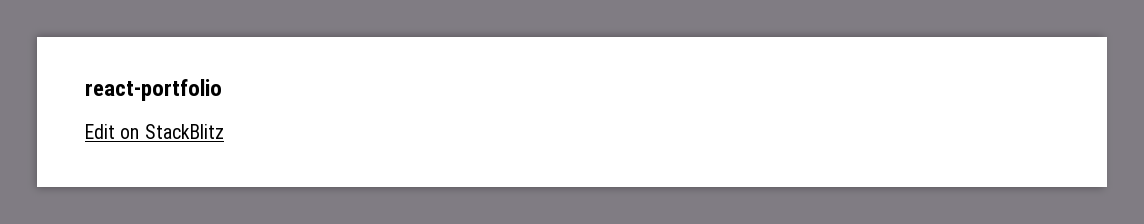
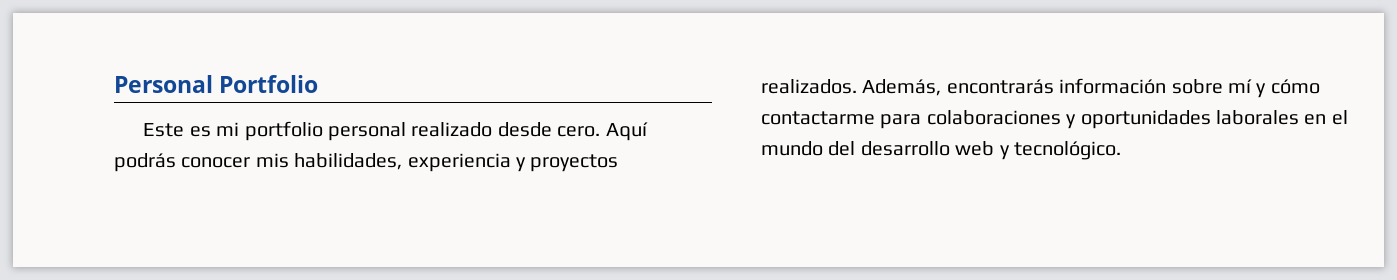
[85,79,222,101] [85,124,224,139] react-portfolio // Edit on StackBlitz -> [114,75,319,93] [143,121,648,141] [114,153,619,172] [761,78,1320,98] [761,110,1348,129] [761,141,1121,160] Personal Portfolio // Este es mi portfolio personal realizado desde cero. Aquí podrás conocer mis habilidades, experiencia y proyectos realizados. Además, encontrarás información sobre mí y cómo contactarme para colaboraciones y oportunidades laborales en el mundo del desarrollo web y tecnológico.

